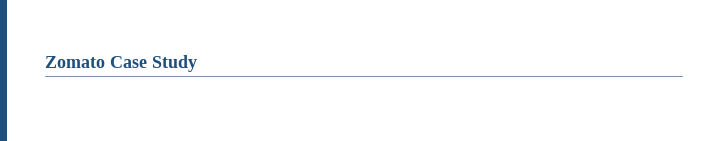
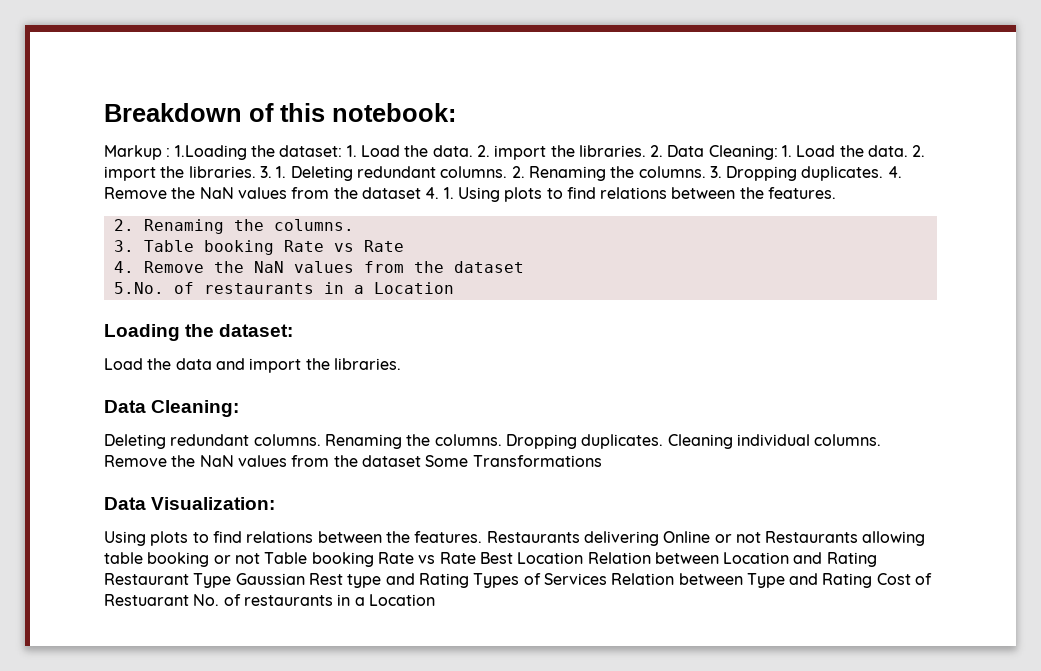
[45,55,197,72] Zomato Case Study -> [104,103,456,122] [104,145,926,160] [104,166,902,181] [104,187,837,202] [113,219,354,234] [113,240,404,255] [113,261,524,273] [113,282,454,294] [104,324,294,341] [104,358,401,373] [104,400,240,417] [104,434,882,449] [104,455,602,467] [104,497,276,510] [104,531,926,546] [104,552,877,567] [104,573,933,588] [104,594,435,606] Breakdown of this notebook: // Markup : 1.Loading the dataset: 1. Load the data. 2. import the libraries. 2. Data Cleaning: 1. Load the data. 2. import the libraries. 3. 1. Deleting redundant columns. 2. Renaming the columns. 3. Dropping duplicates. 4. Remove the NaN values from the dataset 4. 1. Using plots to find relations between the features. // 2. Renaming the columns. // 3. Table booking Rate vs Rate // 4. Remove the NaN values from the dataset // 5.No. of restaurants in a Location // Loading the dataset: // Load the data and import the libraries. // Data Cleaning: // Deleting redundant columns. Renaming the columns. Dropping duplicates. Cleaning individual columns. Remove the NaN values from the dataset Some Transformations // Data Visualization: // Using plots to find relations between the features. Restaurants delivering Online or not Restaurants allowing table booking or not Table booking Rate vs Rate Best Location Relation between Location and Rating Restaurant Type Gaussian Rest type and Rating Types of Services Relation between Type and Rating Cost of Restuarant No. of restaurants in a Location

